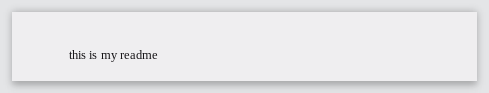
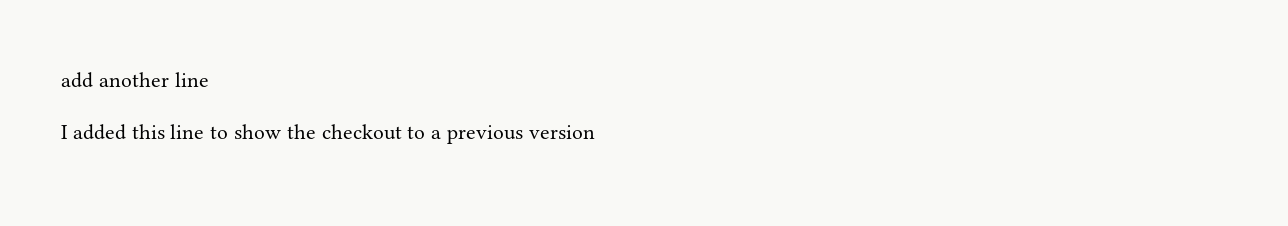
[69,50,159,62] this is my readme -> [61,72,209,88] [61,124,595,144] add another line // I added this line to show the checkout to a previous version

